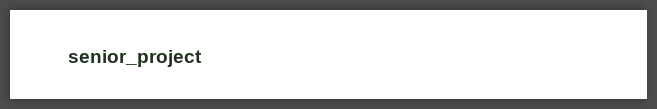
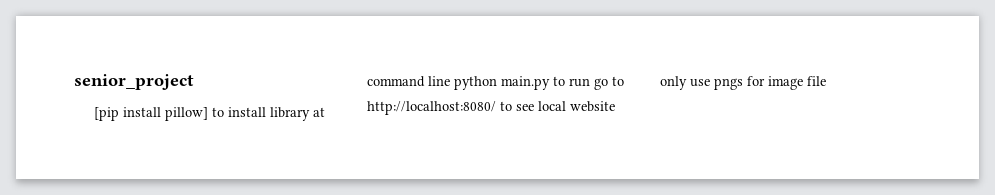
(202, 58) none -> [93,107,325,121] [367,76,624,90] [367,101,615,115] [660,76,826,90] // [pip install pillow] to install library at command line python main.py to run go to http://localhost:8080/ to see local website only use pngs for image file

